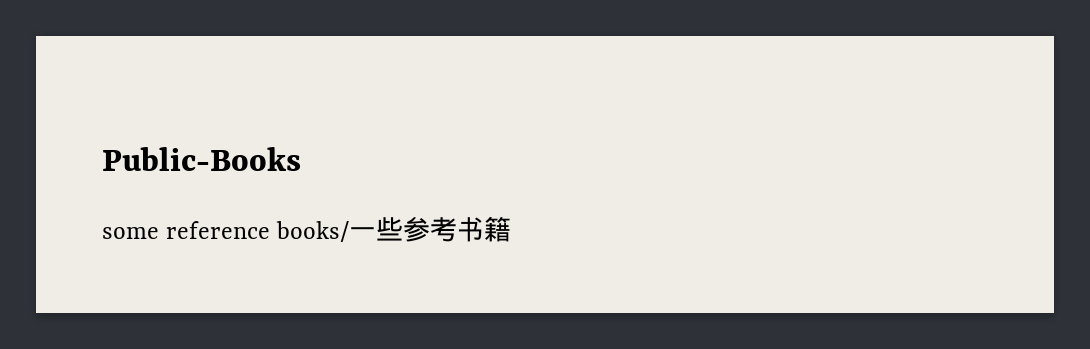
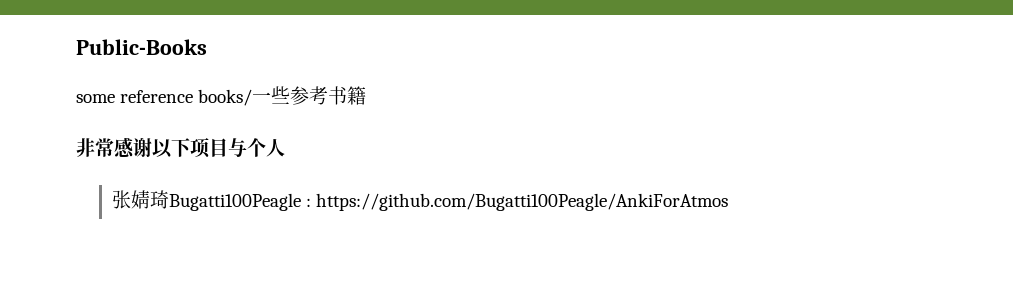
(512, 229) none -> [76,137,285,158] [111,190,729,211] // 非常感谢以下项目与个人 // 张婧琦Bugatti100Peagle : https://github.com/Bugatti100Peagle/AnkiForAtmos

